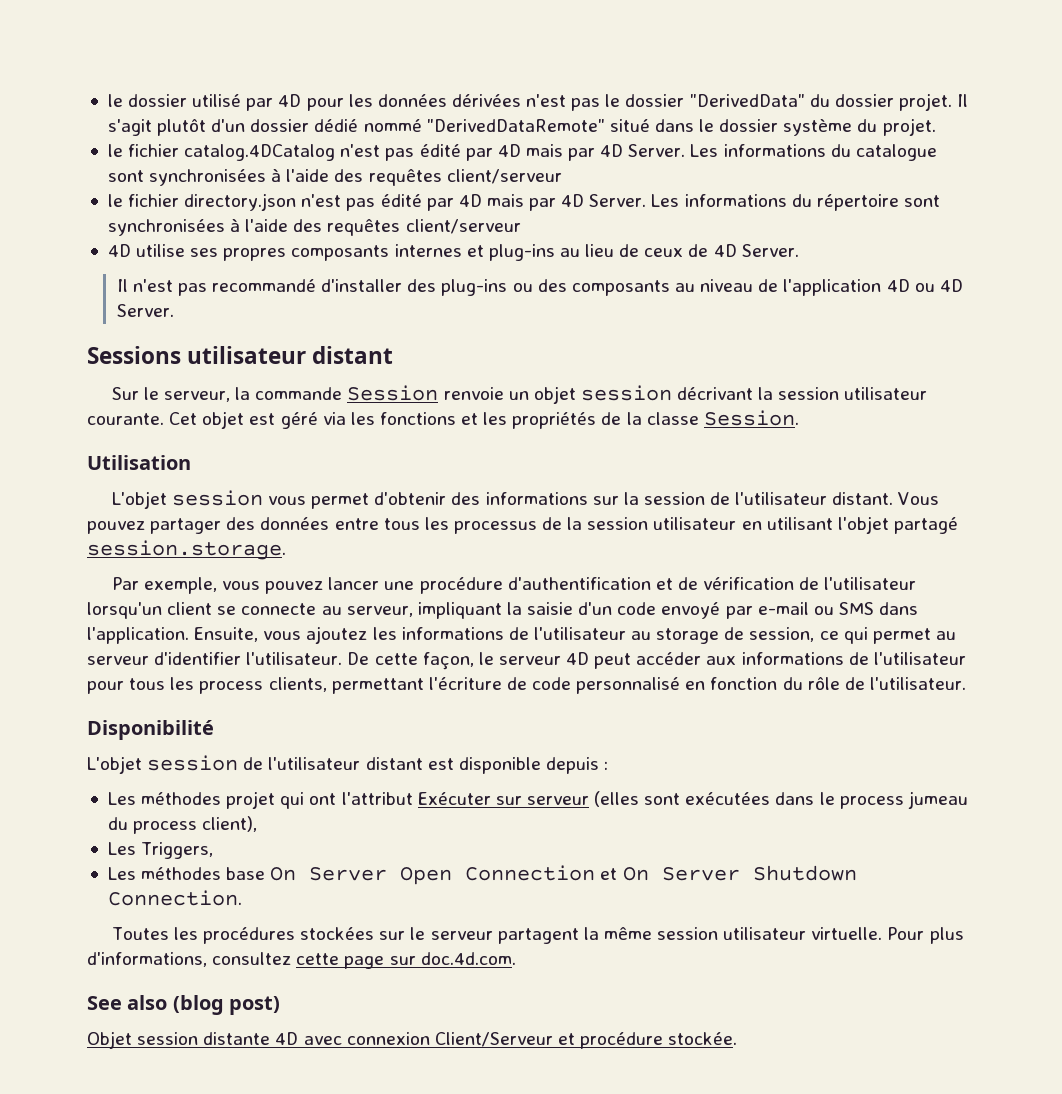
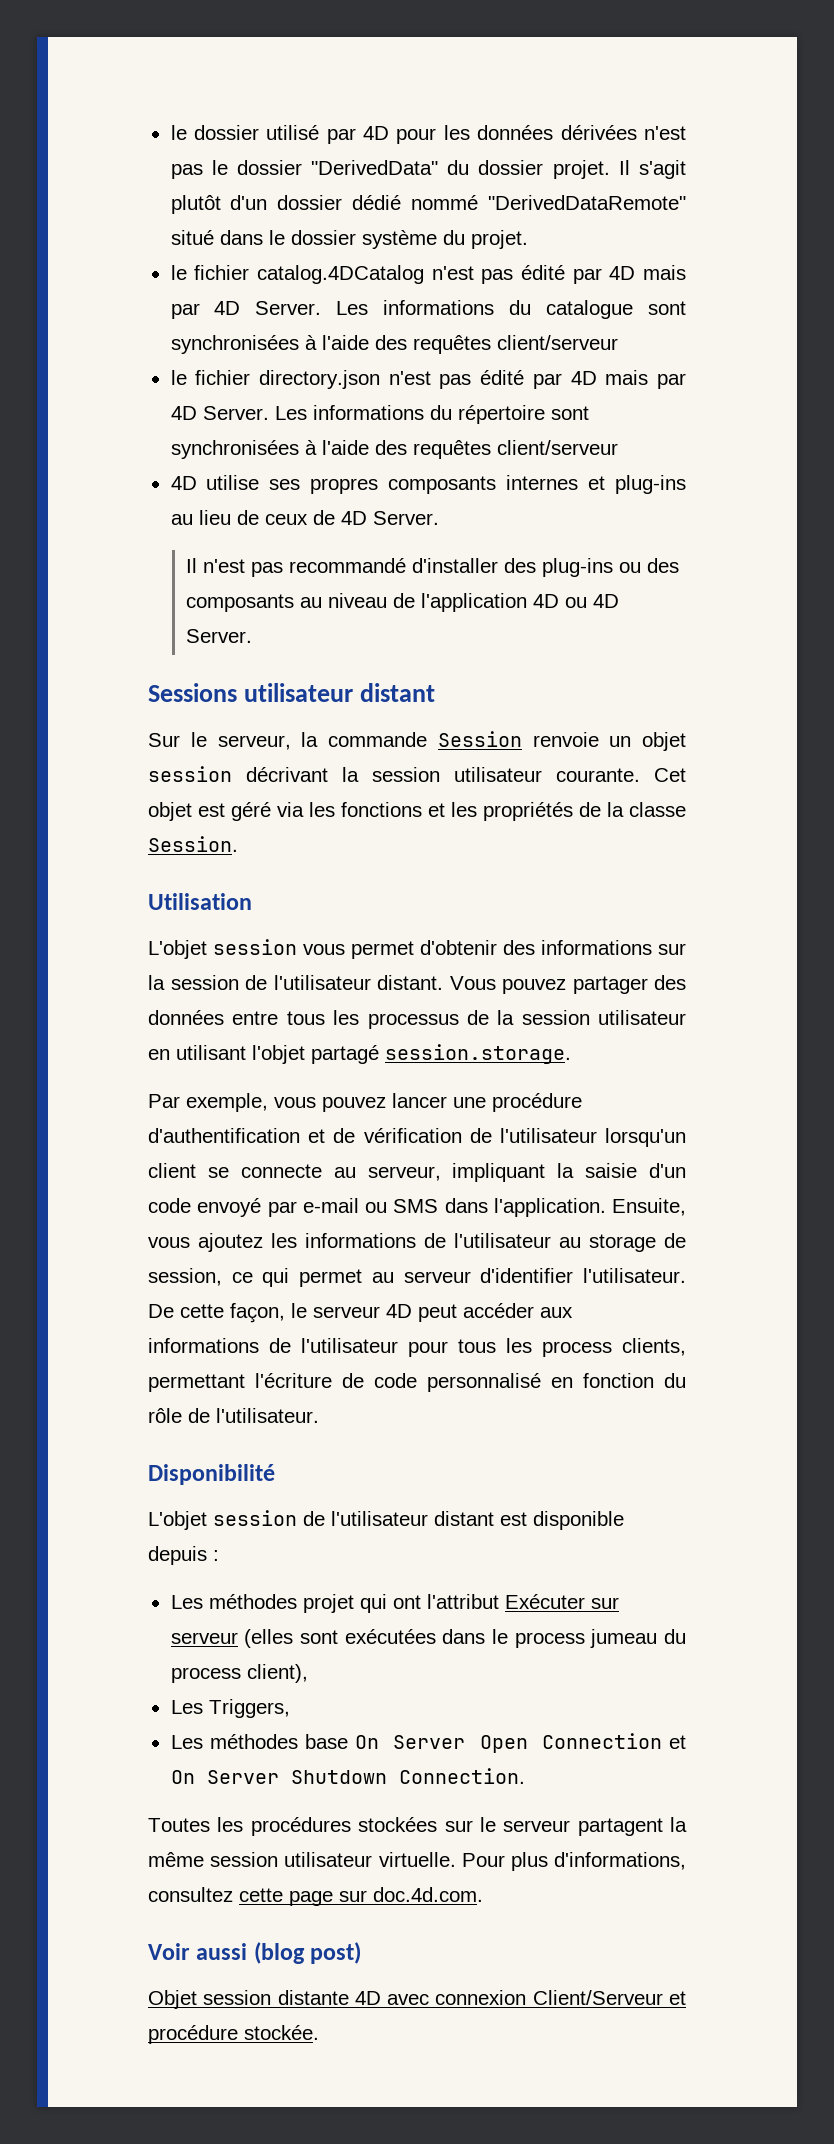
[87,995,168,1010] See also -> [148,1943,248,1960] Voir aussi

